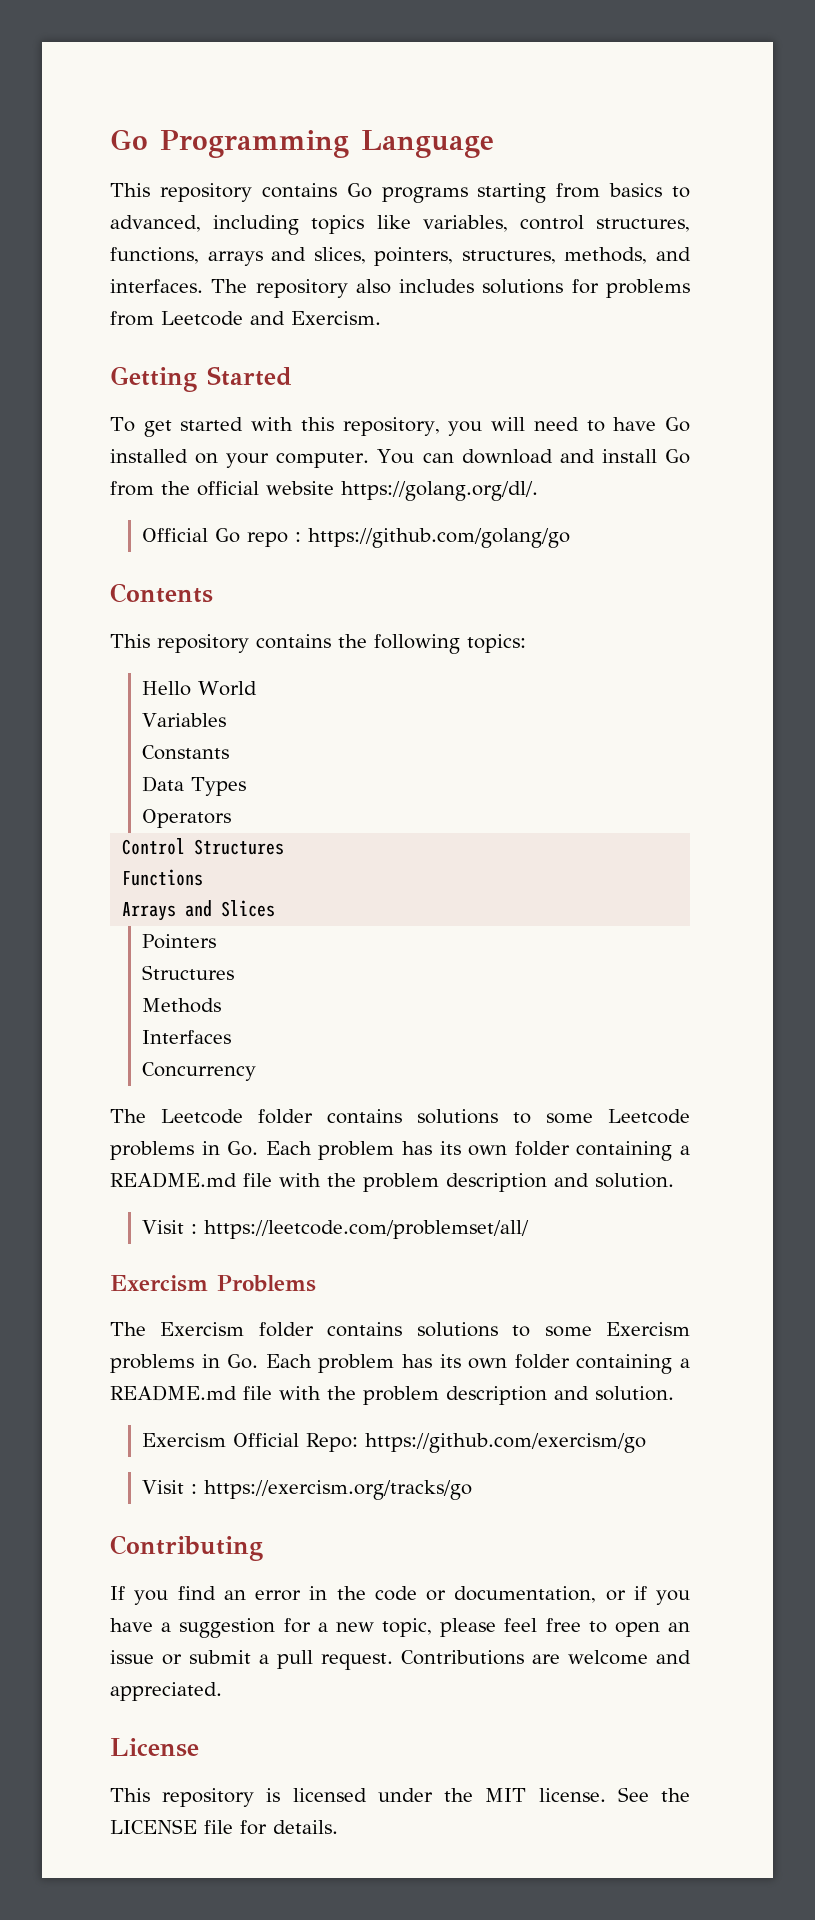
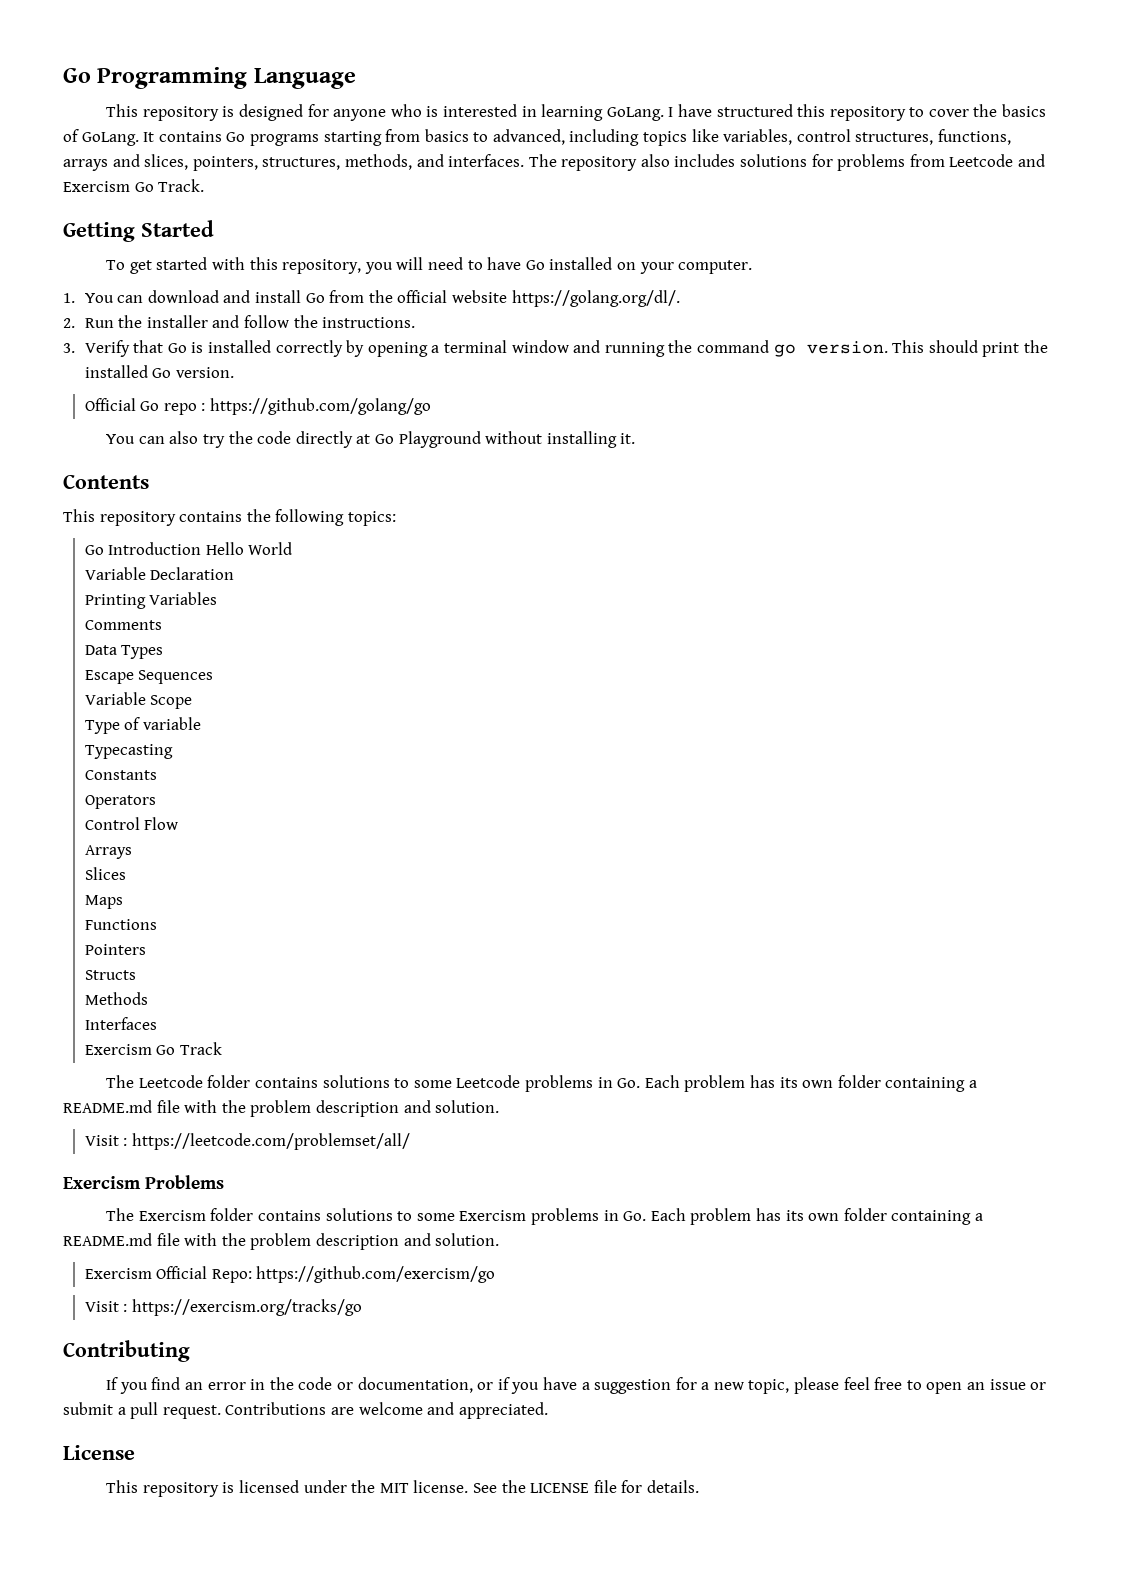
(252, 192) none -> [222,104,1047,121] [63,129,155,146] is designed for anyone who is interested in learning GoLang. I have structured this repository to cover the basics of GoLang. It
[291,311,381,325] Exercism. -> [63,179,205,192] Exercism Go Track.
(370, 460) none -> [63,293,75,303] // 1.
(538, 491) none -> [63,315,416,328] [63,340,1048,357] [84,365,234,378] // 2. Run the installer and follow the instructions. // 3. Verify that Go is installed correctly by opening a terminal window and running the command go version. This should print the installed Go version.
(570, 538) none -> [106,431,636,448] // You can also try the code directly at Go Playground without installing it.
(526, 643) none -> [84,542,202,555] Go Introduction
(257, 688) none -> [84,567,235,580] [84,594,146,609] Variable Declaration // Printing
[141,745,229,760] Constants -> [84,620,162,630] Comments
[141,809,231,828] [122,838,285,855] [122,869,204,886] [122,900,276,921] Operators // Control Structures // Functions // Arrays and Slices -> [84,670,214,684] [84,692,193,709] [84,717,201,734] [84,744,173,759] [84,770,157,780] [84,795,156,809] [84,817,179,830] [84,845,132,859] [84,867,126,880] [84,895,123,909] [84,919,157,930] Escape Sequences // Variable Scope // Type of variable // Typecasting // Constants // Operators // Control Flow // Arrays // Slices // Maps // Functions
[141,965,234,980] Structures -> [84,970,136,980] Structs
[141,1062,256,1081] Concurrency -> [84,1042,222,1055] Exercism Go Track

